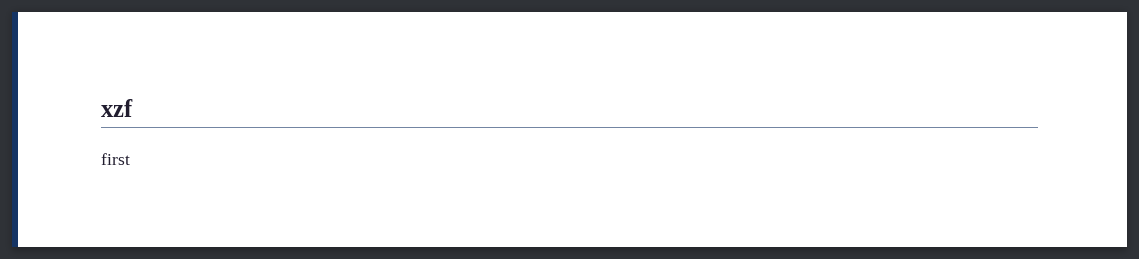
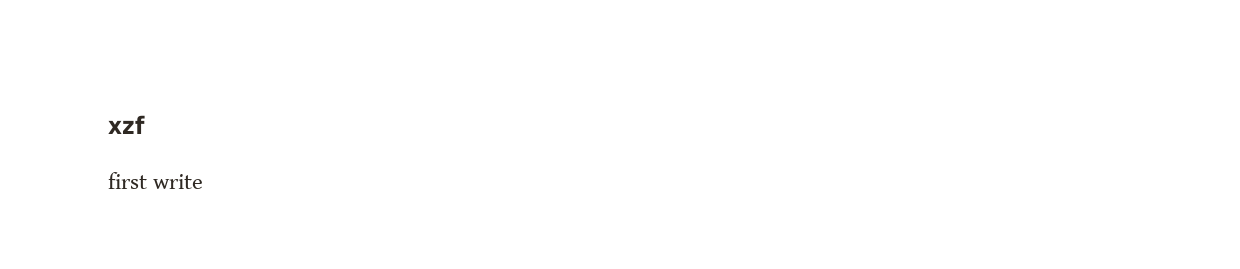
(130, 159) none -> [153,174,204,189] write

